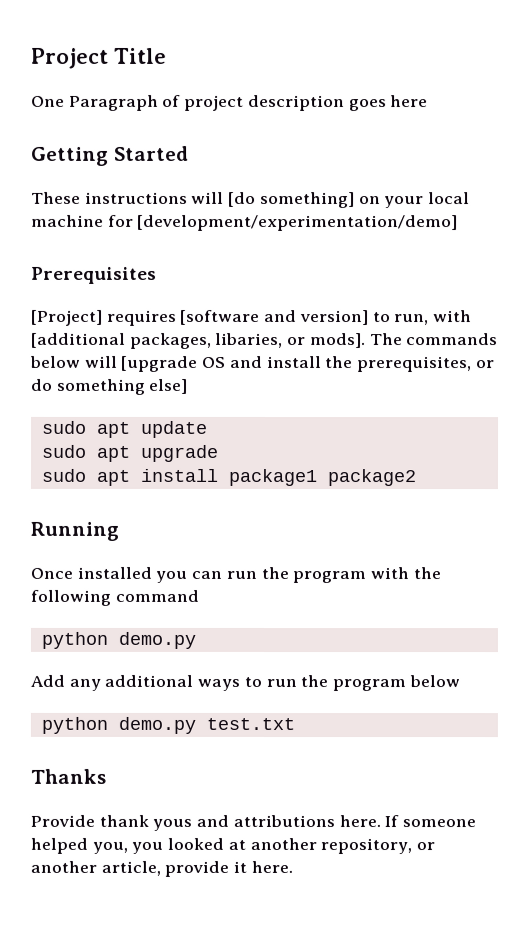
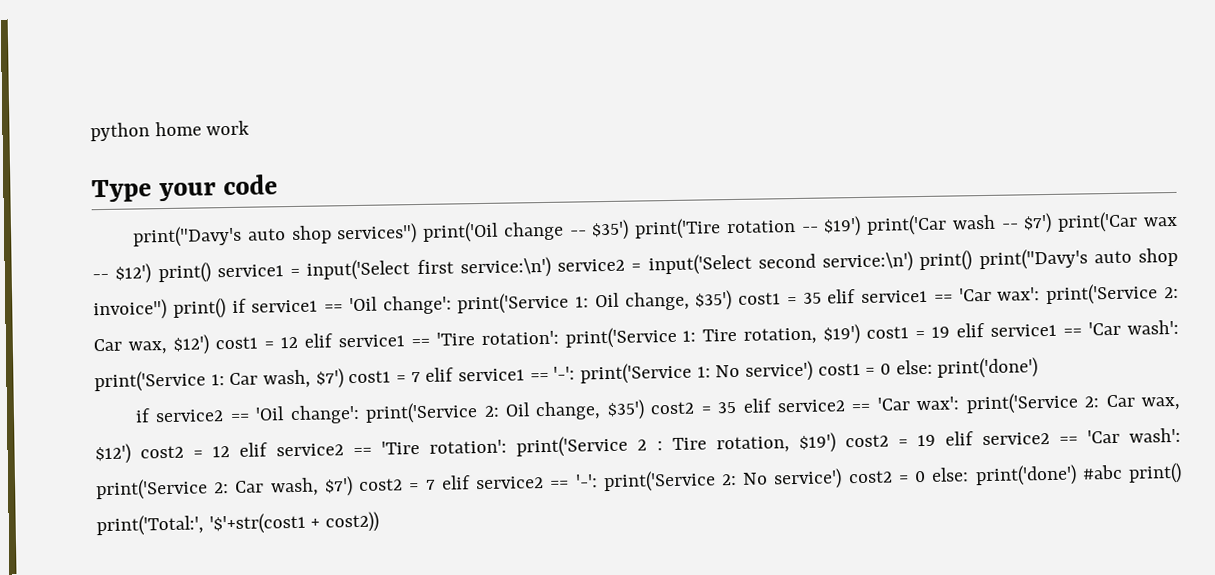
[31,47,167,69] [31,94,429,112] [31,145,189,166] [31,191,471,209] [31,214,459,232] [31,266,157,284] [31,309,473,326] [31,332,499,349] [30,355,495,373] [31,378,189,395] [41,420,208,438] [41,444,219,462] [40,468,417,487] [30,521,119,541] [30,566,441,584] [30,589,199,606] [40,631,196,649] [30,674,460,692] [40,716,295,734] [30,768,106,784] [30,814,477,831] [30,837,436,855] [30,860,293,877] Project Title // One Paragraph of project description goes here // Getting Started // These instructions will [do something] on your local machine for [development/experimentation/demo] // Prerequisites // [Project] requires [software and version] to run, with [additional packages, libaries, or mods]. The commands below will [upgrade OS and install the prerequisites, or do something else] // sudo apt update // sudo apt upgrade // sudo apt install package1 package2 // Running // Once installed you can run the program with the following command // python demo.py // Add any additional ways to run the program below // python demo.py test.txt // Thanks // Provide thank yous and attributions here. If someone helped you, you looked at another repository, or another article, provide it here. -> [90,120,251,142] [91,174,278,203] [131,211,1178,248] [92,247,1178,284] [93,283,1180,321] [93,319,1179,355] [94,357,1039,393] [134,392,1182,425] [95,427,1181,465] [95,462,1183,501] [96,511,380,537] python home work // Type your code // print("Davy's auto shop services") print('Oil change -- $35') print('Tire rotation -- $19') print('Car wash -- $7') print('Car wax -- $12') print() service1 = input('Select first service:\n') service2 = input('Select second service:\n') print() print("Davy's auto shop invoice") print() if service1 == 'Oil change': print('Service 1: Oil change, $35') cost1 = 35 elif service1 == 'Car wax': print('Service 2: Car wax, $12') cost1 = 12 elif service1 == 'Tire rotation': print('Service 1: Tire rotation, $19') cost1 = 19 elif service1 == 'Car wash': print('Service 1: Car wash, $7') cost1 = 7 elif service1 == '-': print('Service 1: No service') cost1 = 0 else: print('done') // if service2 == 'Oil change': print('Service 2: Oil change, $35') cost2 = 35 elif service2 == 'Car wax': print('Service 2: Car wax, $12') cost2 = 12 elif service2 == 'Tire rotation': print('Service 2 : Tire rotation, $19') cost2 = 19 elif service2 == 'Car wash': print('Service 2: Car wash, $7') cost2 = 7 elif service2 == '-': print('Service 2: No service') cost2 = 0 else: print('done') #abc print() print('Total:', '$'+str(cost1 + cost2))

